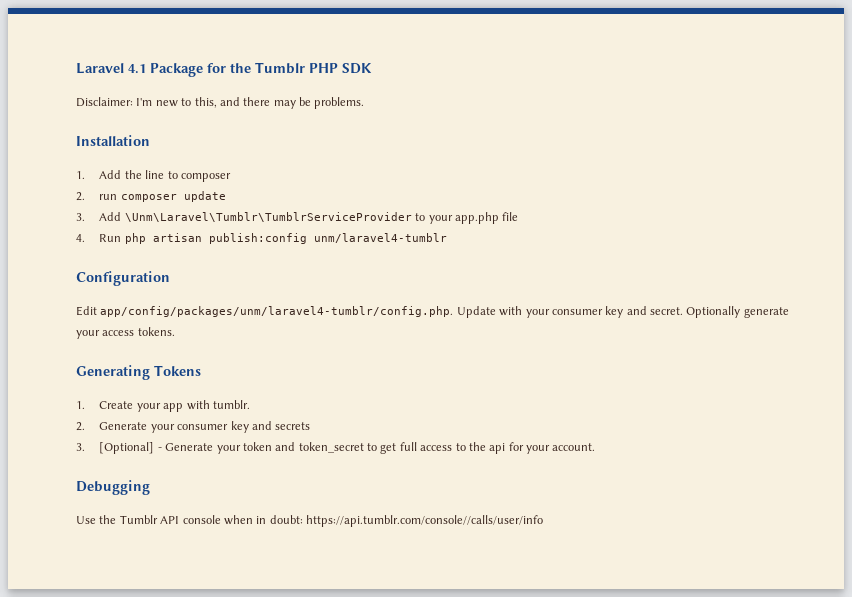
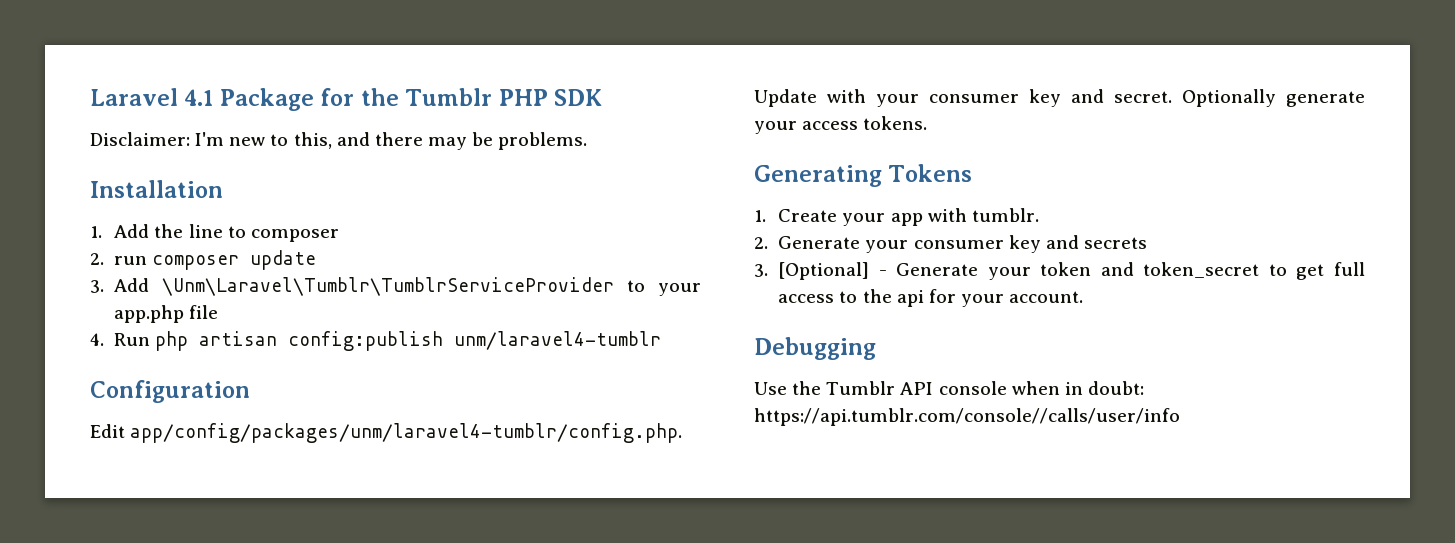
[208,233,307,244] publish:config -> [288,331,444,351] config:publish

